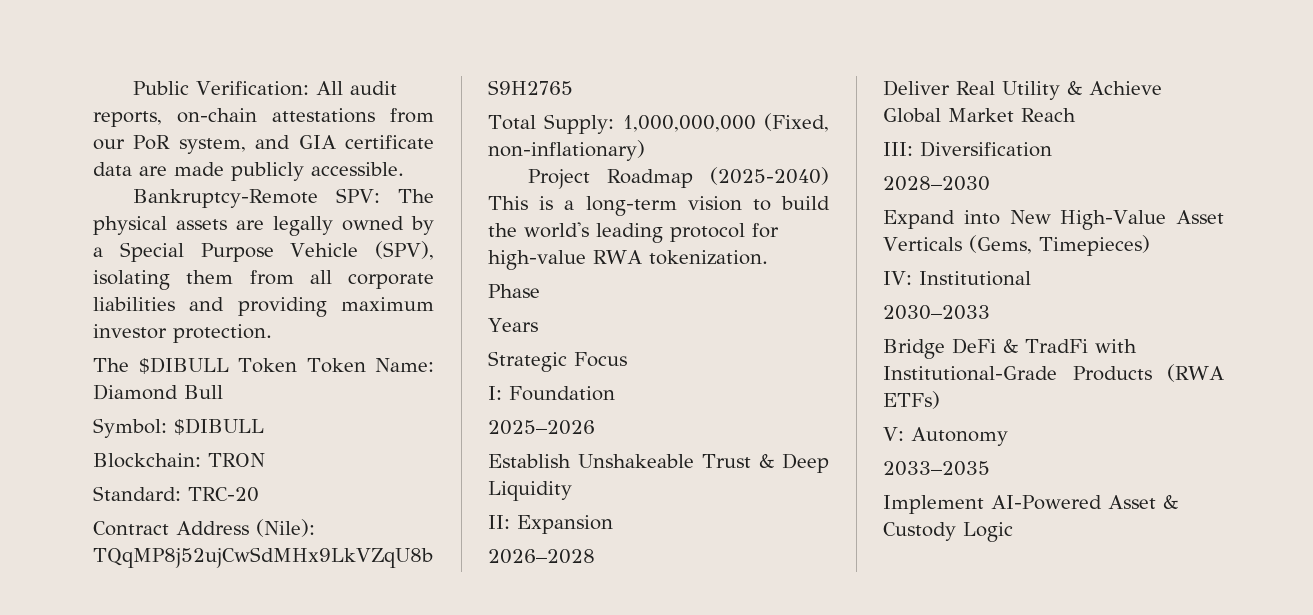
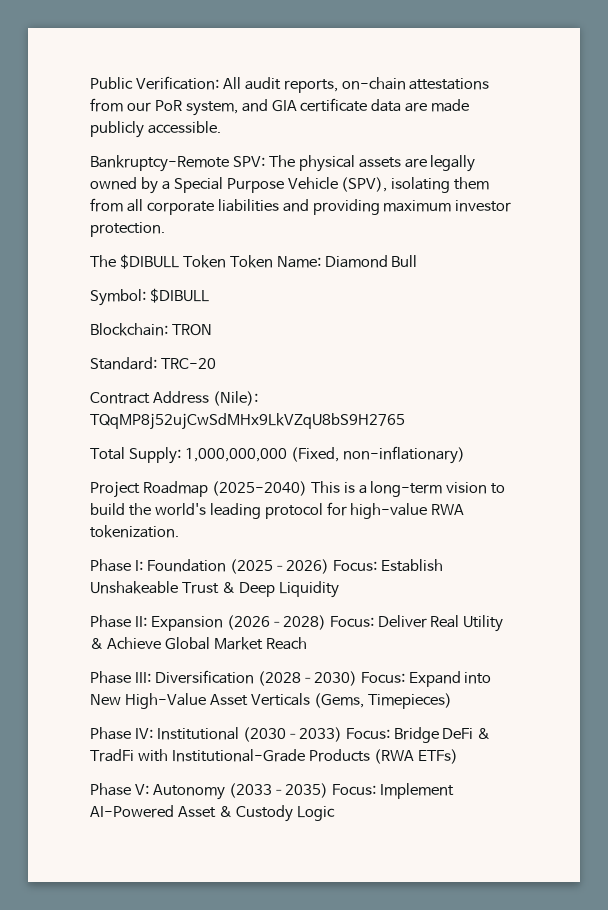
[488,318,538,332] [488,351,627,372] // Years // Strategic Focus // -> (131, 565) none
[488,420,595,435] // 2025–2026 // -> [229,559,377,574] (2025–2026) Focus:
(572, 491) none -> [90,615,131,628] Phase
[488,549,595,564] // 2026–2028 // -> [226,615,374,630] (2026–2028) Focus:
(1076, 115) none -> [90,671,131,684] Phase
[883,176,990,191] // 2028–2030 // -> [257,671,405,686] (2028–2030) Focus:
(1150, 245) none -> [90,727,131,740] Phase
[883,305,990,320] // 2030–2033 // -> [242,727,390,742] (2030–2033) Focus:
(940, 400) none -> [90,783,131,796] Phase
[883,461,990,476] // 2033–2035 // -> [228,783,376,798] (2033–2035) Focus:

